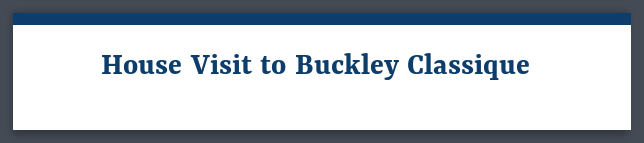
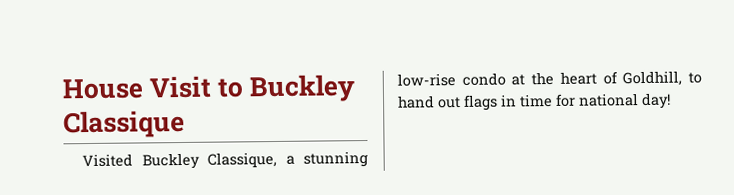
(531, 66) none -> [82,150,368,170] [397,70,702,87] [397,92,671,111] // Visited Buckley Classique, a stunning low-rise condo at the heart of Goldhill, to hand out flags in time for national day!

